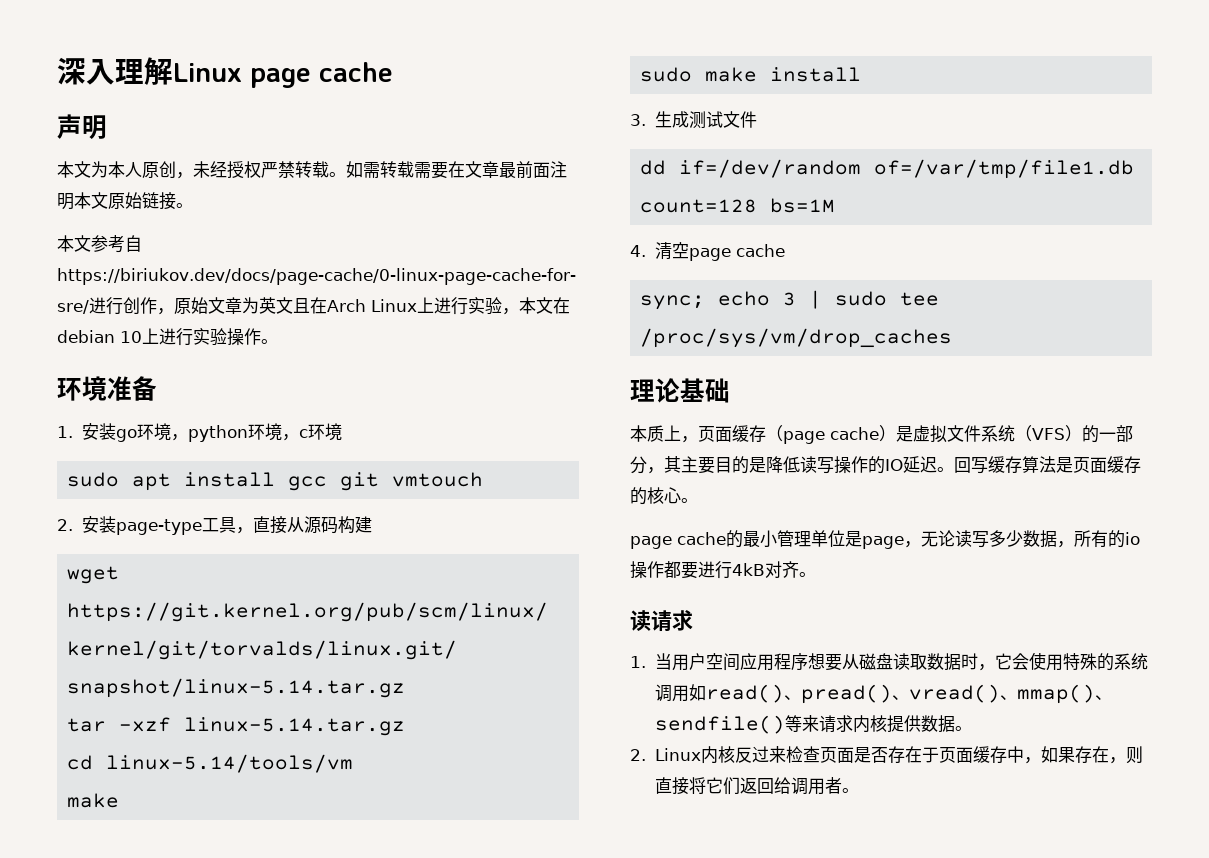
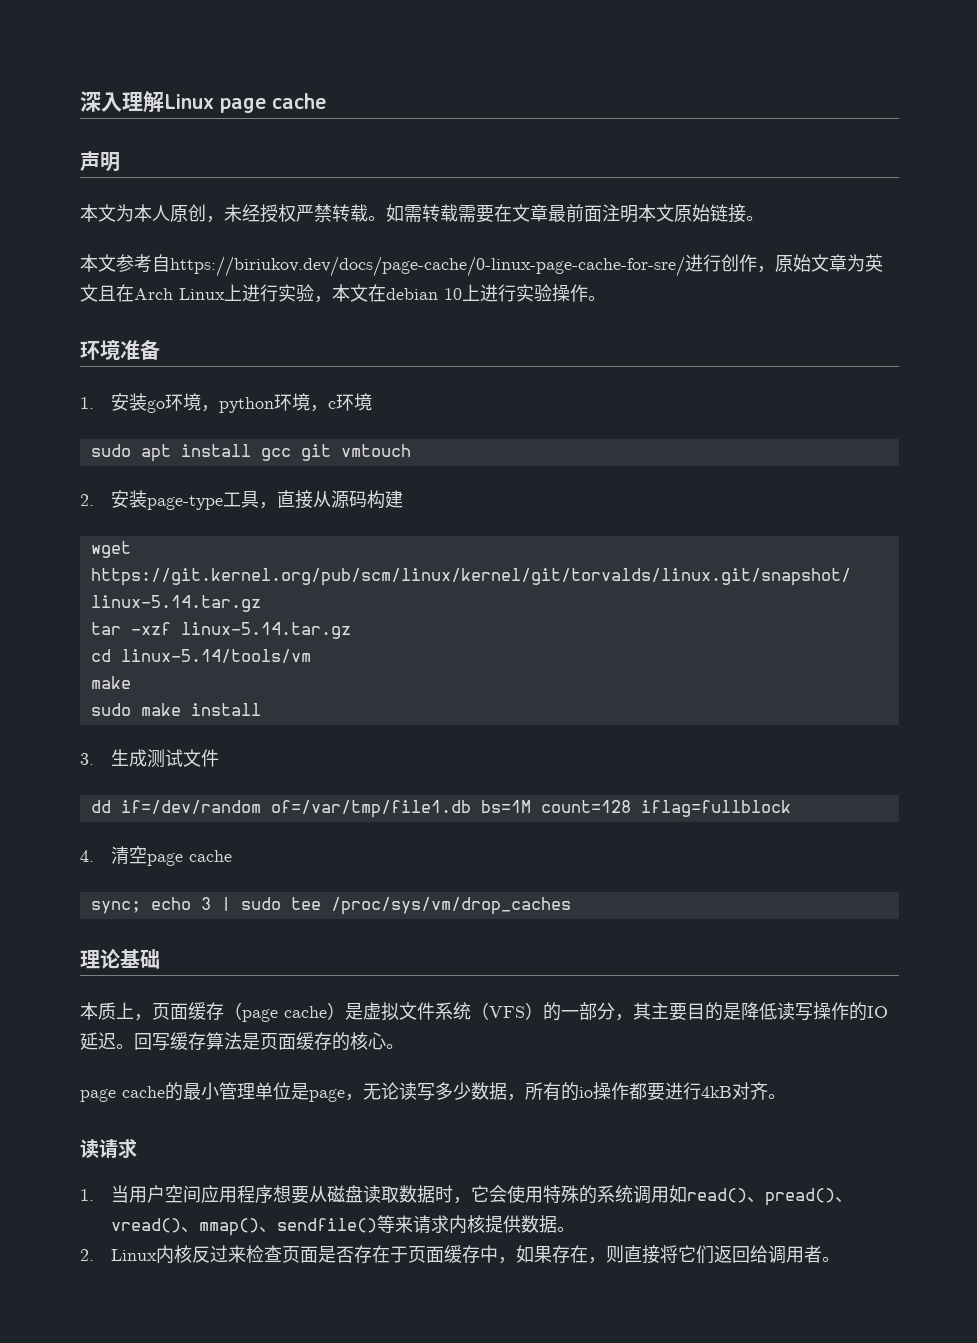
[640,198,836,213] count=128 bs=1M -> [480,800,791,817] bs=1M count=128 iflag=fullblock

